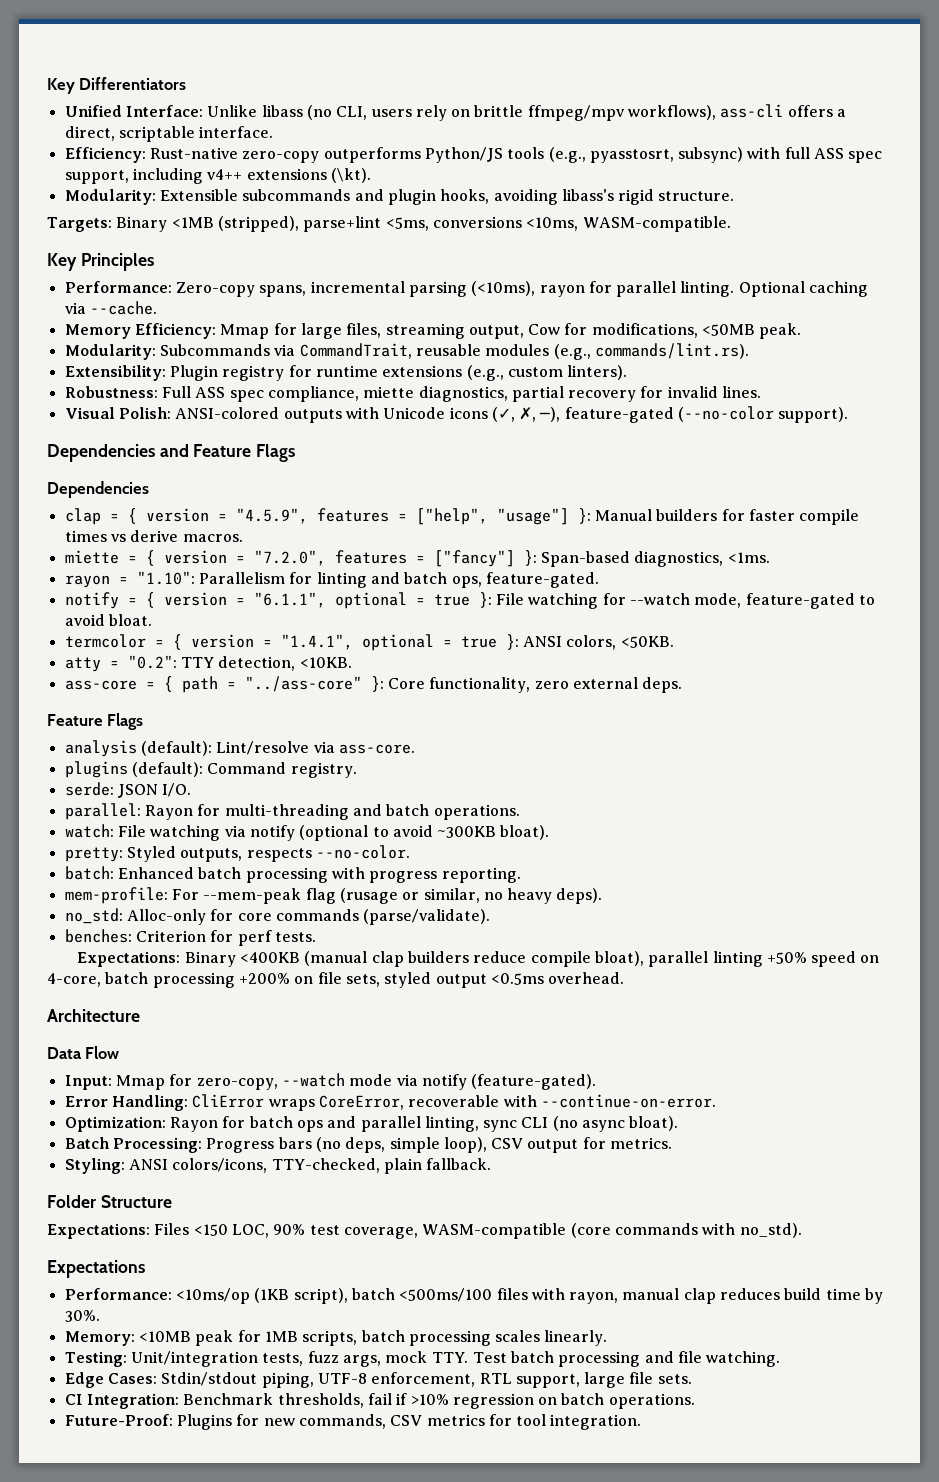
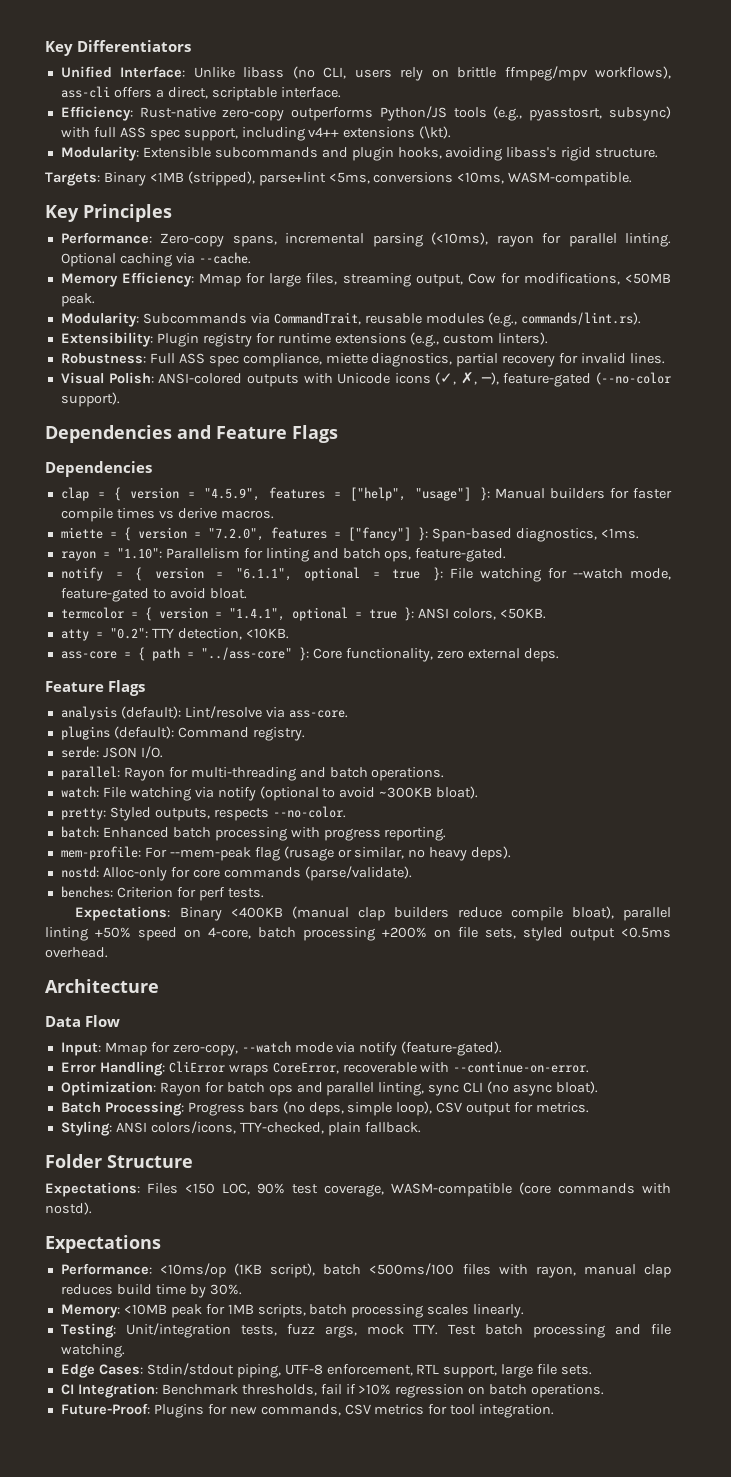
[64,908,123,924] no_std: -> [60,866,99,878] nostd:
[739,1223,802,1238] no_std). -> [45,1202,92,1215] nostd).

